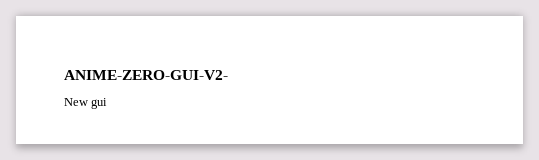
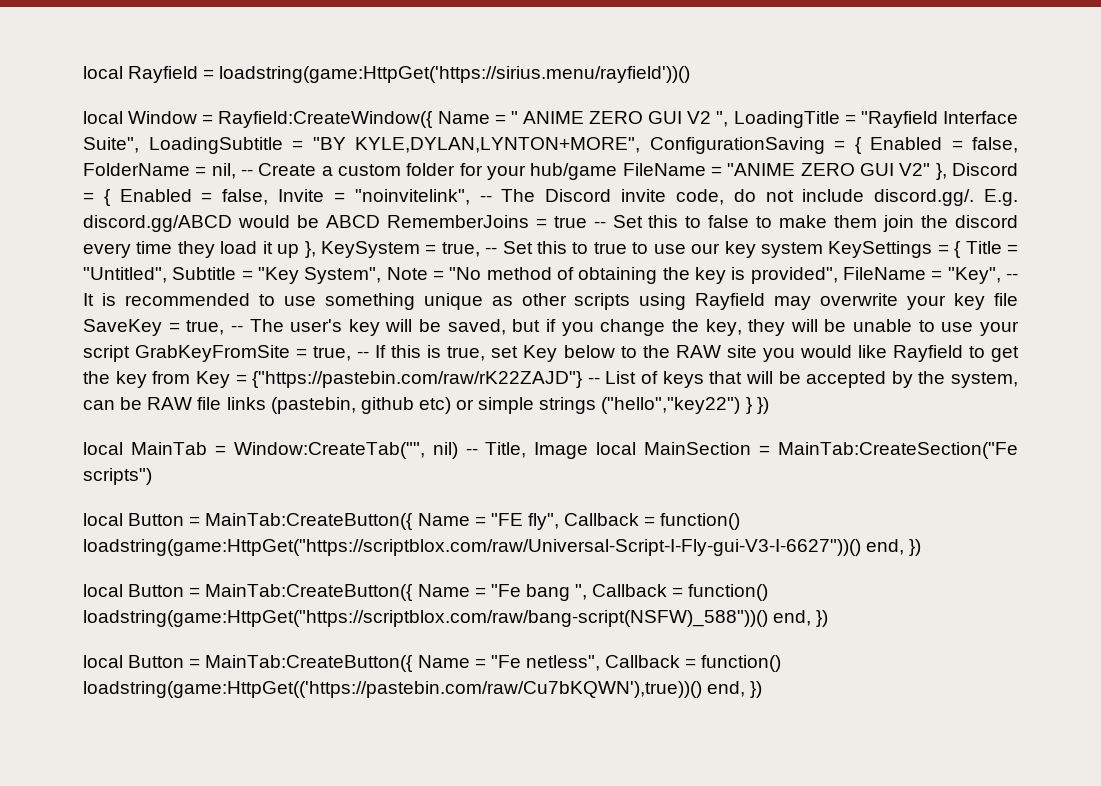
[64,70,228,80] [64,98,108,109] ANIME-ZERO-GUI-V2- // New gui -> [83,66,691,83] [83,111,1018,128] [83,137,1018,154] [83,163,1019,180] [83,189,1019,206] [83,215,1019,232] [83,241,1018,258] [83,267,1019,284] [83,293,1018,310] [83,319,1019,336] [83,345,1019,362] [83,371,1018,388] [83,397,769,414] [83,442,1018,459] [83,468,152,485] [83,513,741,530] [83,539,922,556] [83,584,769,601] [83,610,829,627] [83,655,782,672] [83,681,763,698] local Rayfield = loadstring(game:HttpGet('https://sirius.menu/rayfield'))() // local Window = Rayfield:CreateWindow({ Name = " ANIME ZERO GUI V2 ", LoadingTitle = "Rayfield Interface Suite", LoadingSubtitle = "BY KYLE,DYLAN,LYNTON+MORE", ConfigurationSaving = { Enabled = false, FolderName = nil, -- Create a custom folder for your hub/game FileName = "ANIME ZERO GUI V2" }, Discord = { Enabled = false, Invite = "noinvitelink", -- The Discord invite code, do not include discord.gg/. E.g. discord.gg/ABCD would be ABCD RememberJoins = true -- Set this to false to make them join the discord every time they load it up }, KeySystem = true, -- Set this to true to use our key system KeySettings = { Title = "Untitled", Subtitle = "Key System", Note = "No method of obtaining the key is provided", FileName = "Key", -- It is recommended to use something unique as other scripts using Rayfield may overwrite your key file SaveKey = true, -- The user's key will be saved, but if you change the key, they will be unable to use your script GrabKeyFromSite = true, -- If this is true, set Key below to the RAW site you would like Rayfield to get the key from Key = {"https://pastebin.com/raw/rK22ZAJD"} -- List of keys that will be accepted by the system, can be RAW file links (pastebin, github etc) or simple strings ("hello","key22") } }) // local MainTab = Window:CreateTab("", nil) -- Title, Image local MainSection = MainTab:CreateSection("Fe scripts") // local Button = MainTab:CreateButton({ Name = "FE fly", Callback = function() loadstring(game:HttpGet("https://scriptblox.com/raw/Universal-Script-I-Fly-gui-V3-I-6627"))() end, }) // local Button = MainTab:CreateButton({ Name = "Fe bang ", Callback = function() loadstring(game:HttpGet("https://scriptblox.com/raw/bang-script(NSFW)_588"))() end, }) // local Button = MainTab:CreateButton({ Name = "Fe netless", Callback = function() loadstring(game:HttpGet(('https://pastebin.com/raw/Cu7bKQWN'),true))() end, })

